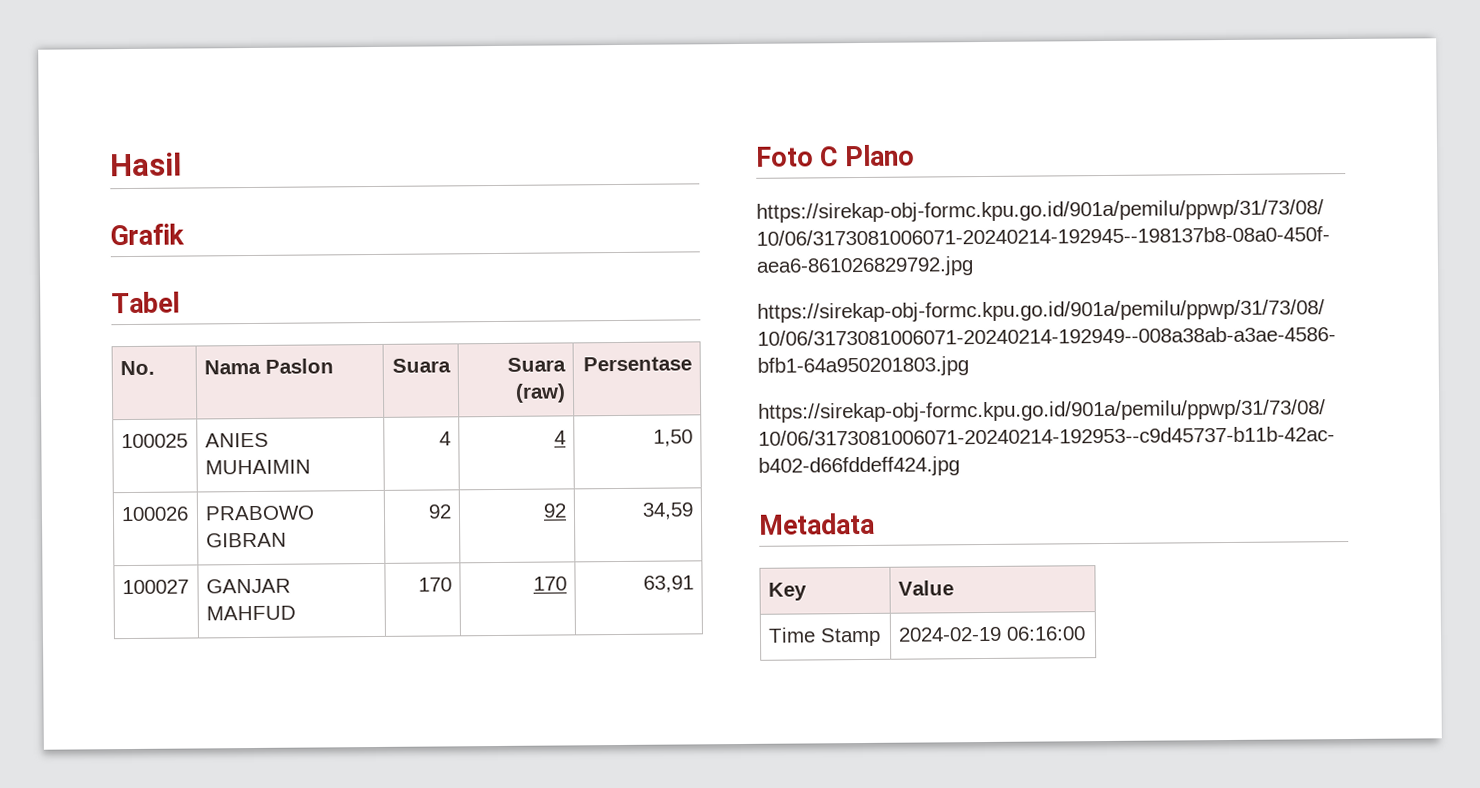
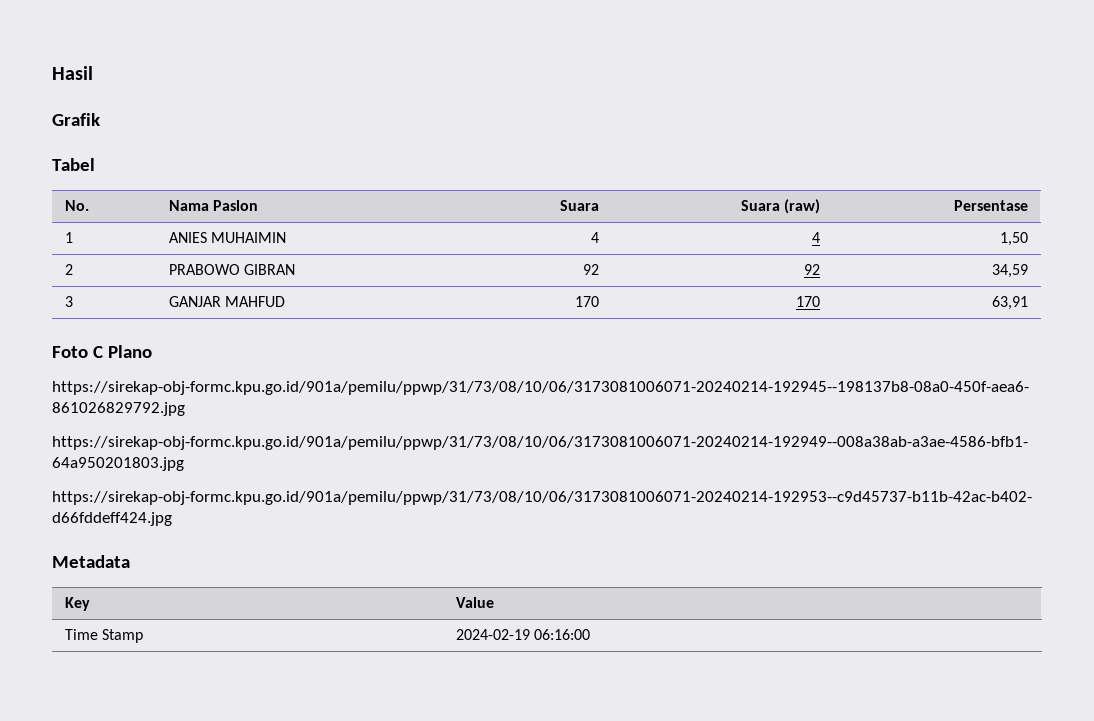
[120,433,188,449] 100025 -> [64,232,73,243] 1
[120,506,189,522] 100026 -> [64,264,73,275] 2
[121,579,189,595] 100027 -> [64,296,73,307] 3

